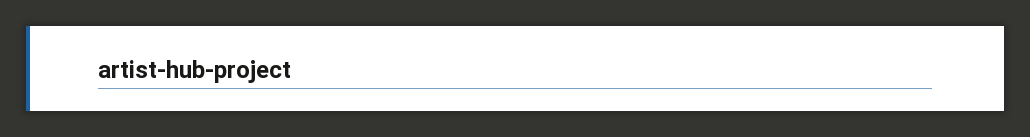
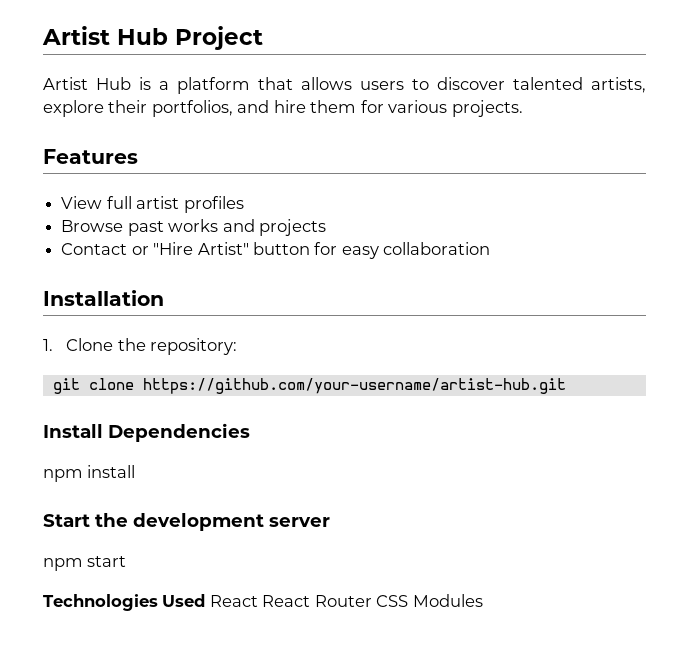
[98,60,291,83] artist-hub-project -> [42,26,263,50] [43,77,646,94] [43,100,523,117] [43,149,138,164] [61,196,244,213] [61,219,326,236] [61,242,491,259] [43,290,164,306] [43,338,238,355] [52,378,566,394] [43,423,250,442] [43,465,136,482] [43,513,330,531] [43,556,127,571] [43,594,483,611] Artist Hub Project // Artist Hub is a platform that allows users to discover talented artists, explore their portfolios, and hire them for various projects. // Features // View full artist profiles // Browse past works and projects // Contact or "Hire Artist" button for easy collaboration // Installation // 1. Clone the repository: // git clone https://github.com/your-username/artist-hub.git // Install Dependencies // npm install // Start the development server // npm start // Technologies Used React React Router CSS Modules

